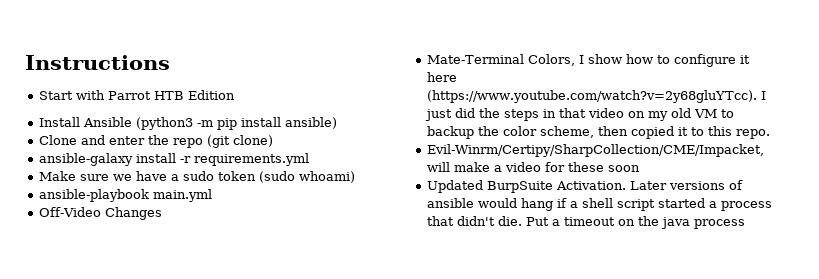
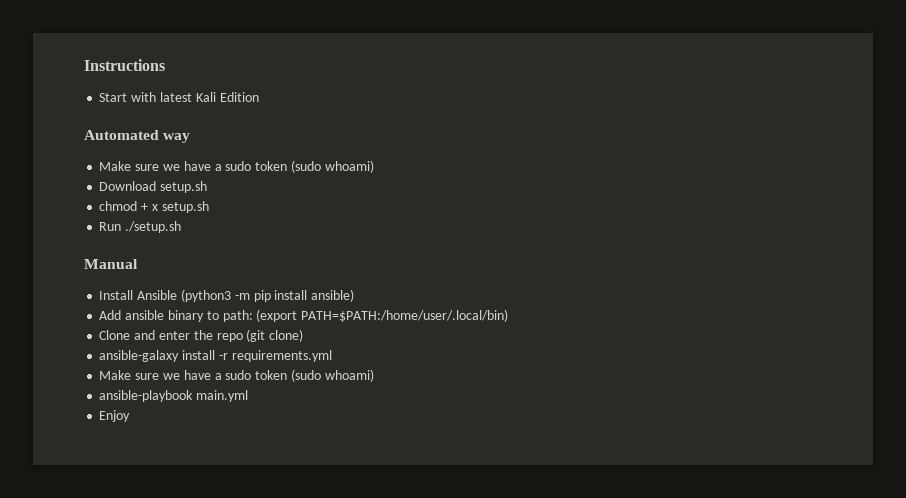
[108,91,185,100] Parrot HTB -> [159,92,216,102] latest Kali
(236, 95) none -> [84,130,191,143] [99,160,374,173] [99,181,208,193] [99,201,209,213] [99,221,182,233] [84,259,138,269] // Automated way // Make sure we have a sudo token (sudo whoami) // Download setup.sh // chmod + x setup.sh // Run ./setup.sh // Manual
(338, 123) none -> [99,309,509,322] // Add ansible binary to path: (export PATH=$PATH:/home/user/.local/bin)
[39,207,163,220] [427,54,751,67] [427,72,458,82] [427,90,767,103] [425,108,735,121] [427,126,771,139] [427,144,765,157] [427,162,641,172] [427,180,744,193] [427,198,773,211] [427,216,746,229] Off-Video Changes // Mate-Terminal Colors, I show how to configure it here (https://www.youtube.com/watch?v=2y68gluYTcc). I just did the steps in that video on my old VM to backup the color scheme, then copied it to this repo. // Evil-Winrm/Certipy/SharpCollection/CME/Impacket, will make a video for these soon // Updated BurpSuite Activation. Later versions of ansible would hang if a shell script started a process that didn't die. Put a timeout on the java process -> [99,410,131,422] Enjoy

